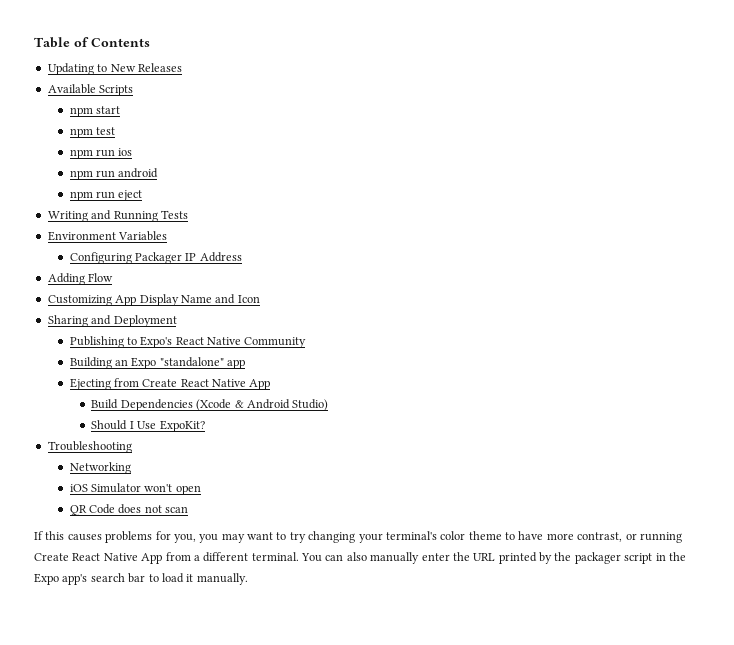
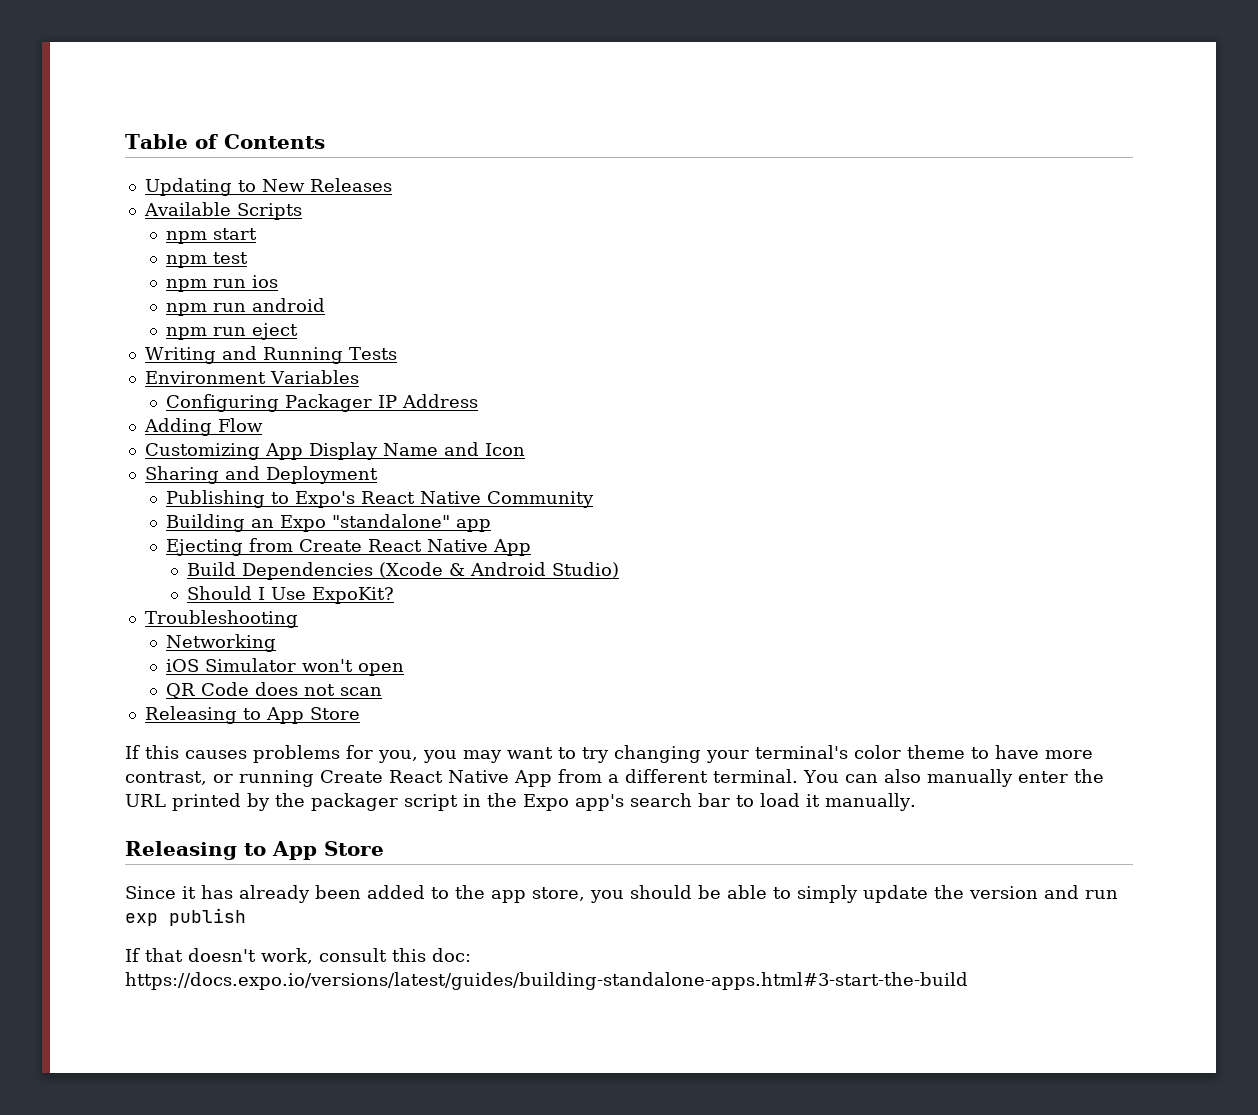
(189, 509) none -> [144,706,360,724] // Releasing to App Store
(248, 579) none -> [125,841,384,860] [125,885,1118,903] [125,908,246,926] [125,948,471,964] [125,972,968,990] // Releasing to App Store // Since it has already been added to the app store, you should be able to simply update the version and run exp publish // If that doesn't work, consult this doc: https://docs.expo.io/versions/latest/guides/building-standalone-apps.html#3-start-the-build

